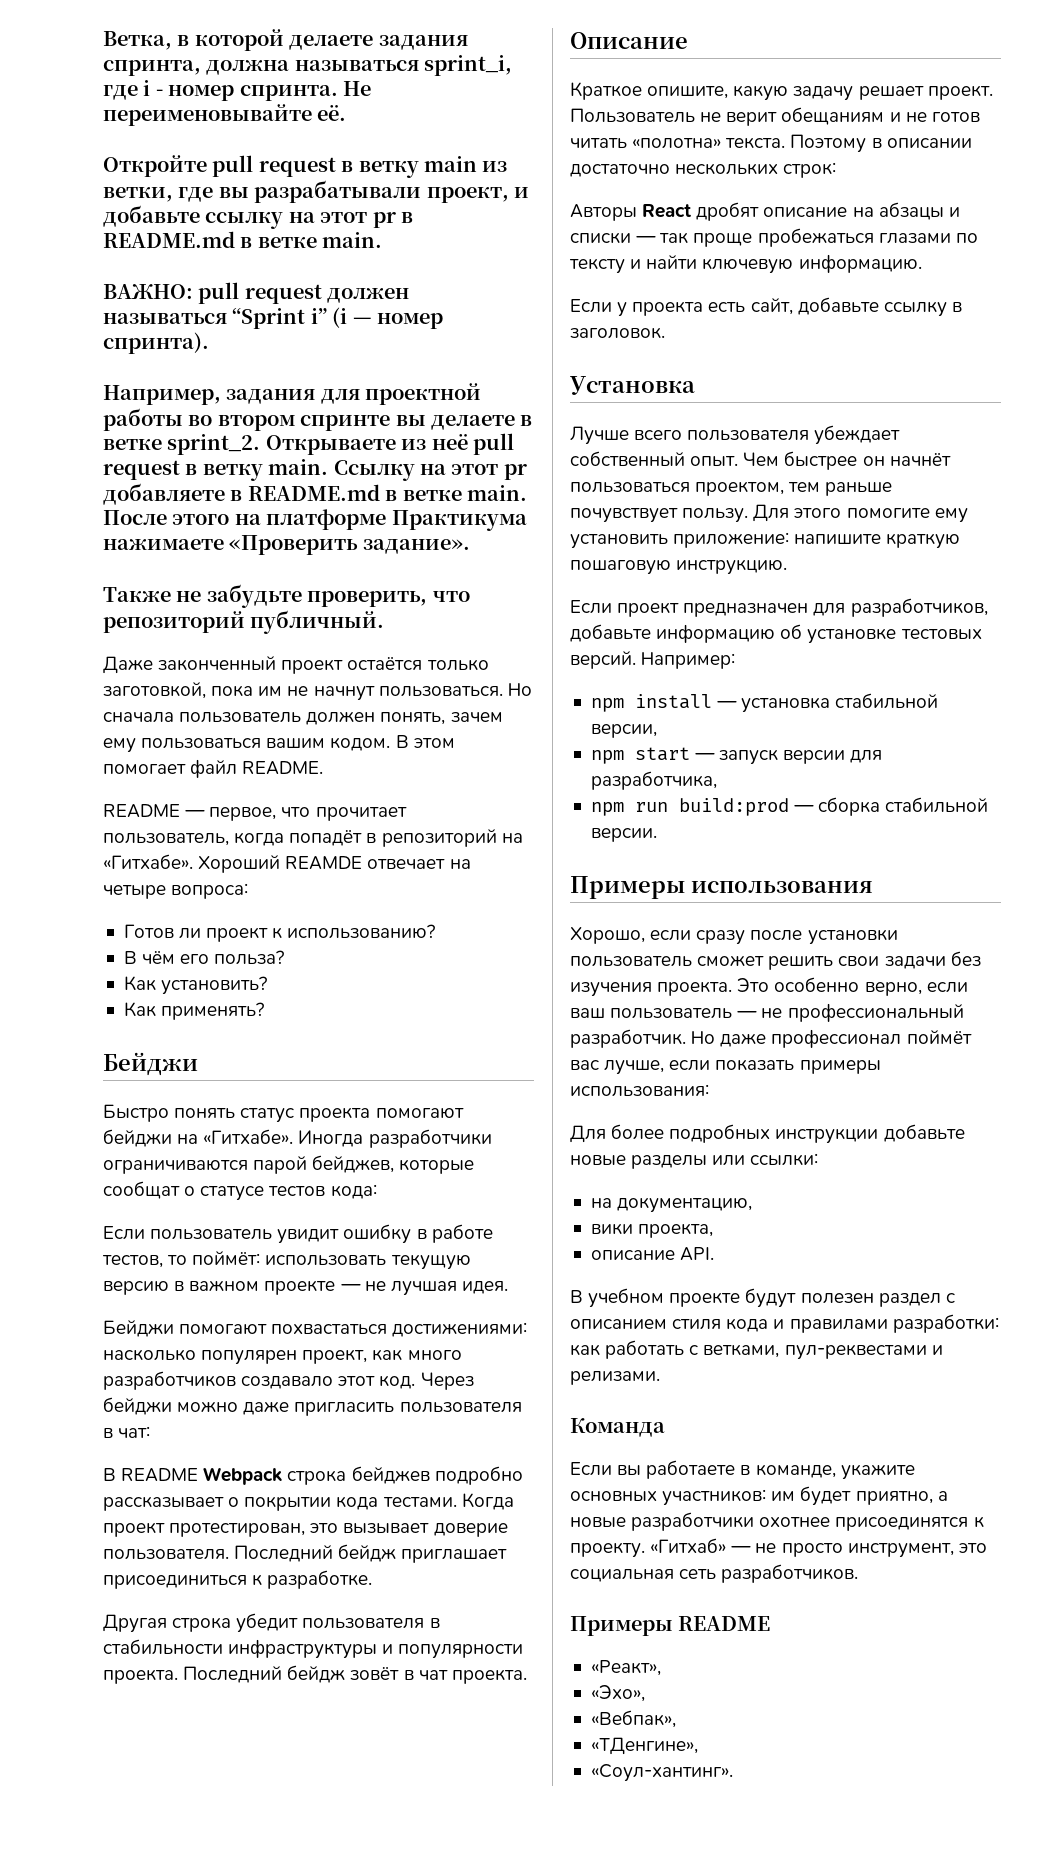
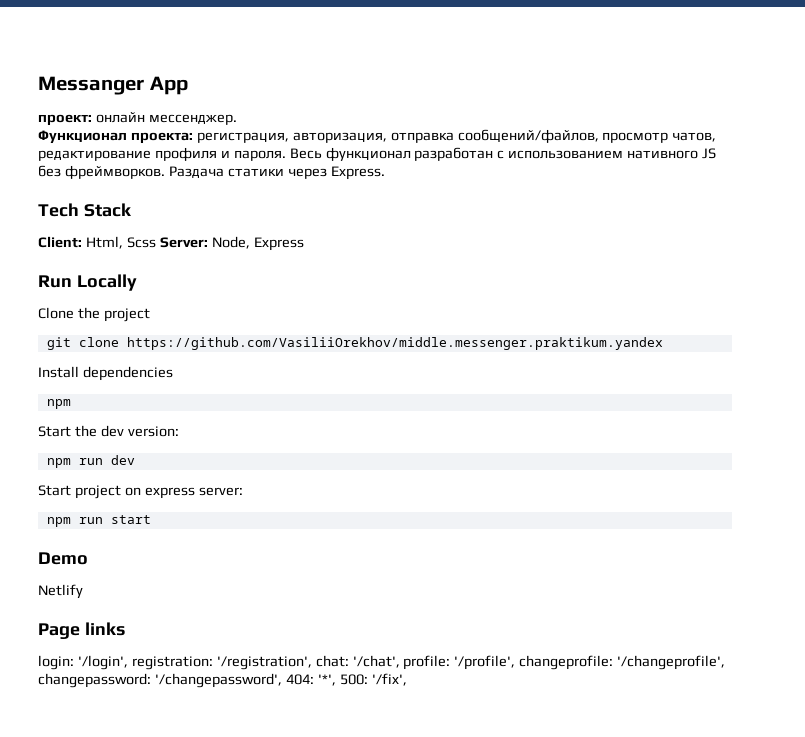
[103,29,468,51] [103,55,513,76] [103,80,371,101] [103,104,347,126] [103,155,508,178] [103,180,529,203] [103,205,413,229] [103,231,383,248] [103,282,410,304] [103,307,443,329] [103,332,209,354] [103,383,482,405] [103,408,533,431] [103,433,514,455] [103,459,527,481] [103,483,527,505] [103,509,527,531] [103,535,470,555] [103,584,470,608] [103,610,385,634] [103,656,489,674] [103,682,532,701] [103,711,503,725] [103,735,455,753] [103,759,324,778] [103,804,407,821] [103,829,523,847] [103,854,471,873] [103,883,249,899] [123,924,436,942] [123,950,285,965] [123,976,268,995] [123,1002,265,1020] [103,1052,198,1076] [103,1104,464,1123] [103,1129,492,1148] [103,1155,475,1174] [103,1181,377,1201] [103,1224,493,1244] [102,1251,471,1270] [103,1280,508,1296] [103,1320,528,1337] [103,1349,462,1365] [103,1371,474,1390] [103,1397,522,1416] [103,1426,151,1438] [103,1466,523,1485] [103,1493,514,1511] [103,1522,508,1537] [103,1544,508,1563] [103,1570,373,1589] [103,1613,440,1633] [103,1639,524,1659] [103,1665,527,1684] [570,32,688,49] [570,82,993,101] [570,107,980,126] [570,134,972,153] [570,162,837,178] [570,202,960,221] [570,228,978,247] [569,254,922,274] [570,297,962,317] [570,327,665,339] [570,376,695,395] [570,425,901,445] [570,451,951,470] [570,481,893,496] [570,504,968,523] [570,532,961,549] [570,559,788,575] [570,598,988,617] [570,624,982,644] [570,651,736,669] [590,693,939,713] [590,724,657,738] [590,747,883,765] [590,771,717,790] [590,797,989,816] [590,828,657,842] [570,876,873,899] [570,927,898,945] [570,951,981,970] [570,977,968,997] [570,1003,964,1022] [570,1029,972,1048] [570,1059,881,1075] [570,1084,709,1097] [570,1124,965,1144] [570,1153,819,1169] [590,1197,753,1213] [590,1223,714,1238] [590,1247,715,1261] [570,1288,956,1308] [570,1314,999,1333] [570,1340,943,1360] [570,1371,660,1385] [570,1418,665,1437] [570,1460,915,1480] [570,1486,948,1506] [570,1512,984,1531] [570,1538,987,1558] [570,1564,859,1583] [570,1616,771,1636] [590,1660,661,1676] [590,1685,645,1702] [590,1710,676,1728] [590,1737,698,1755] [590,1764,733,1782] Ветка, в которой делаете задания спринта, должна называться sprint_i, где i - номер спринта. Не переименовывайте её. // Откройте pull request в ветку main из ветки, где вы разрабатывали проект, и добавьте ссылку на этот pr в README.md в ветке main. // ВАЖНО: pull request должен называться “Sprint i” (i — номер спринта). // Например, задания для проектной работы во втором спринте вы делаете в ветке sprint_2. Открываете из неё pull request в ветку main. Ссылку на этот pr добавляете в README.md в ветке main. После этого на платформе Практикума нажимаете «Проверить задание». // Также не забудьте проверить, что репозиторий публичный. // Даже законченный проект остаётся только заготовкой, пока им не начнут пользоваться. Но сначала пользователь должен понять, зачем ему пользоваться вашим кодом. В этом помогает файл README. // README — первое, что прочитает пользователь, когда попадёт в репозиторий на «Гитхабе». Хороший REAMDE отвечает на четыре вопроса: // Готов ли проект к использованию? // В чём его польза? // Как установить? // Как применять? // Бейджи // Быстро понять статус проекта помогают бейджи на «Гитхабе». Иногда разработчики ограничиваются парой бейджев, которые сообщат о статусе тестов кода: // Если пользователь увидит ошибку в работе тестов, то поймёт: использовать текущую версию в важном проекте — не лучшая идея. // Бейджи помогают похвастаться достижениями: насколько популярен проект, как много разработчиков создавало этот код. Через бейджи можно даже пригласить пользователя в чат: // В README Webpack строка бейджев подробно рассказывает о покрытии кода тестами. Когда проект протестирован, это вызывает доверие пользователя. Последний бейдж приглашает присоединиться к разработке. // Другая строка убедит пользователя в стабильности инфраструктуры и популярности проекта. Последний бейдж зовёт в чат проекта. // Описание // Краткое опишите, какую задачу решает проект. Пользователь не верит обещаниям и не готов читать «полотна» текста. Поэтому в описании достаточно нескольких строк: // Авторы React дробят описание на абзацы и списки — так проще пробежаться глазами по тексту и найти ключевую информацию. // Если у проекта есть сайт, добавьте ссылку в заголовок. // Установка // Лучше всего пользователя убеждает собственный опыт. Чем быстрее он начнёт пользоваться проектом, тем раньше почувствует пользу. Для этого помогите ему установить приложение: напишите краткую пошаговую инструкцию. // Если проект предназначен для разработчиков, добавьте информацию об установке тестовых версий. Например: // npm install — установка стабильной версии, // npm start — запуск версии для разработчика, // npm run build:prod — сборка стабильной версии. // Примеры использования // Хорошо, если сразу после установки пользователь сможет решить свои задачи без изучения проекта. Это особенно верно, если ваш пользователь — не профессиональный разработчик. Но даже профессионал поймёт вас лучше, если показать примеры использования: // Для более подробных инструкции добавьте новые разделы или ссылки: // на документацию, // вики проекта, // описание API. // В учебном проекте будут полезен раздел с описанием стиля кода и правилами разработки: как работать с ветками, пул-реквестами и релизами. // Команда // Если вы работаете в команде, укажите основных участников: им будет приятно, а новые разработчики охотнее присоединятся к проекту. «Гитхаб» — не просто инструмент, это социальная сеть разработчиков. // Примеры README // «Реакт», // «Эхо», // «Вебпак», // «ТДенгине», // «Соул-хантинг». -> [38,76,188,95] [38,112,237,126] [38,129,717,144] [38,147,717,161] [38,165,385,180] [38,203,131,217] [38,236,304,251] [38,274,137,291] [38,307,150,322] [46,337,663,350] [38,366,173,381] [46,399,71,409] [38,425,179,437] [46,455,135,468] [38,485,243,499] [46,515,151,527] [38,552,88,565] [38,584,83,599] [38,622,125,639] [38,655,726,670] [38,673,407,688] Messanger App // проект: онлайн мессенджер. // Функционал проекта: регистрация, авторизация, отправка сообщений/файлов, просмотр чатов, редактирование профиля и пароля. Весь функционал разработан с использованием нативного JS без фреймворков. Раздача статики через Express. // Tech Stack // Client: Html, Sсss Server: Node, Express // Run Locally // Clone the project // git clone https://github.com/VasiliiOrekhov/middle.messenger.praktikum.yandex // Install dependencies // npm // Start the dev version: // npm run dev // Start project on express server: // npm run start // Demo // Netlify // Page links // login: '/login', registration: '/registration', chat: '/chat', profile: '/profile', changeprofile: '/changeprofile', changepassword: '/changepassword', 404: '*', 500: '/fix',

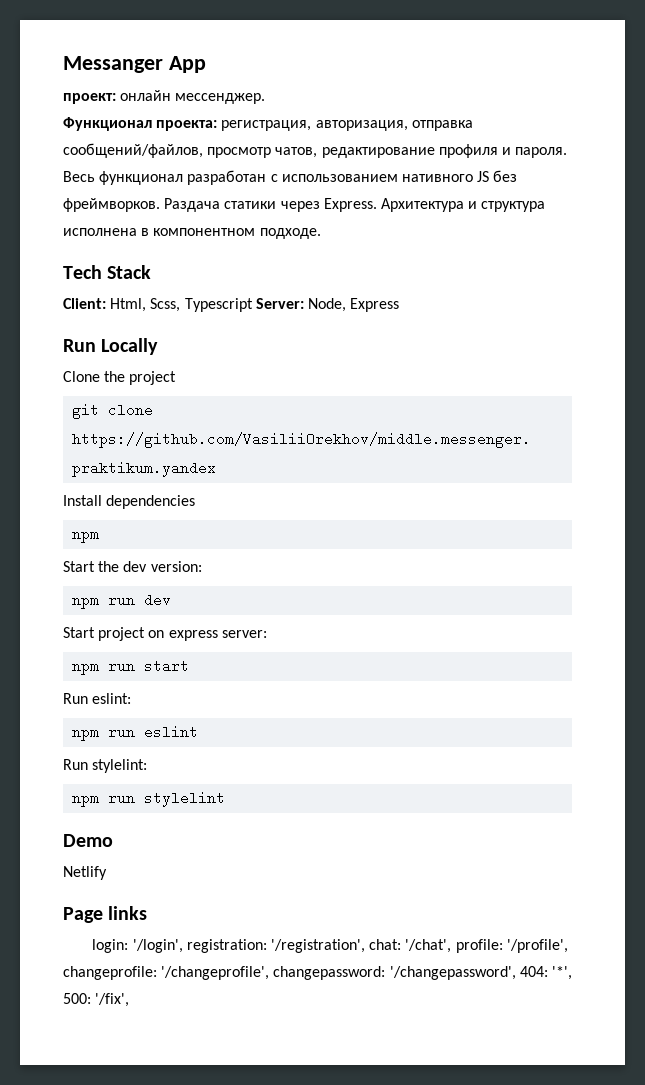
(385, 173) none -> [380,198,546,212] [63,228,321,239] Архитектура и структура исполнена в компонентном подходе.
[126,237,156,248] Sсss -> [150,298,253,312] Sсss, Typescript
(151, 519) none -> [63,693,132,704] [72,725,199,741] [63,759,148,773] [72,791,226,807] // Run eslint: // npm run eslint // Run stylelint: // npm run stylelint

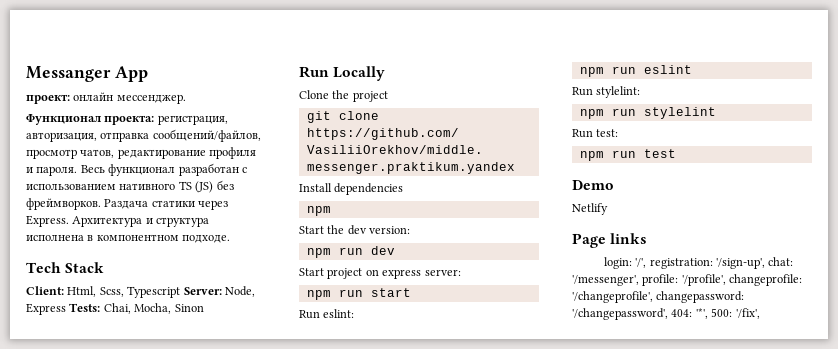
[477,171,490,182] JS -> [178,181,214,193] TS (JS)
(400, 305) none -> [69,303,204,314] Tests: Chai, Mocha, Sinon
(226, 799) none -> [572,129,619,138] [579,149,676,161] // Run test: // npm run test
[132,939,452,953] '/login', registration: '/registration', chat: '/chat', -> [635,257,794,269] [572,275,639,286] '/', registration: '/sign-up', chat: '/messenger',

